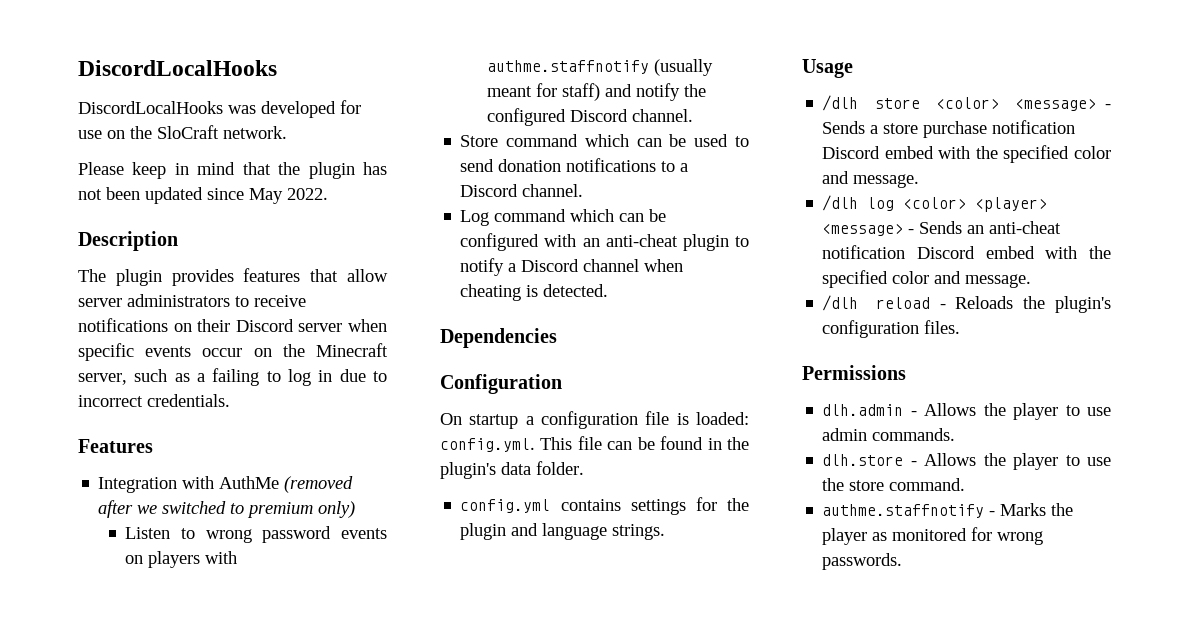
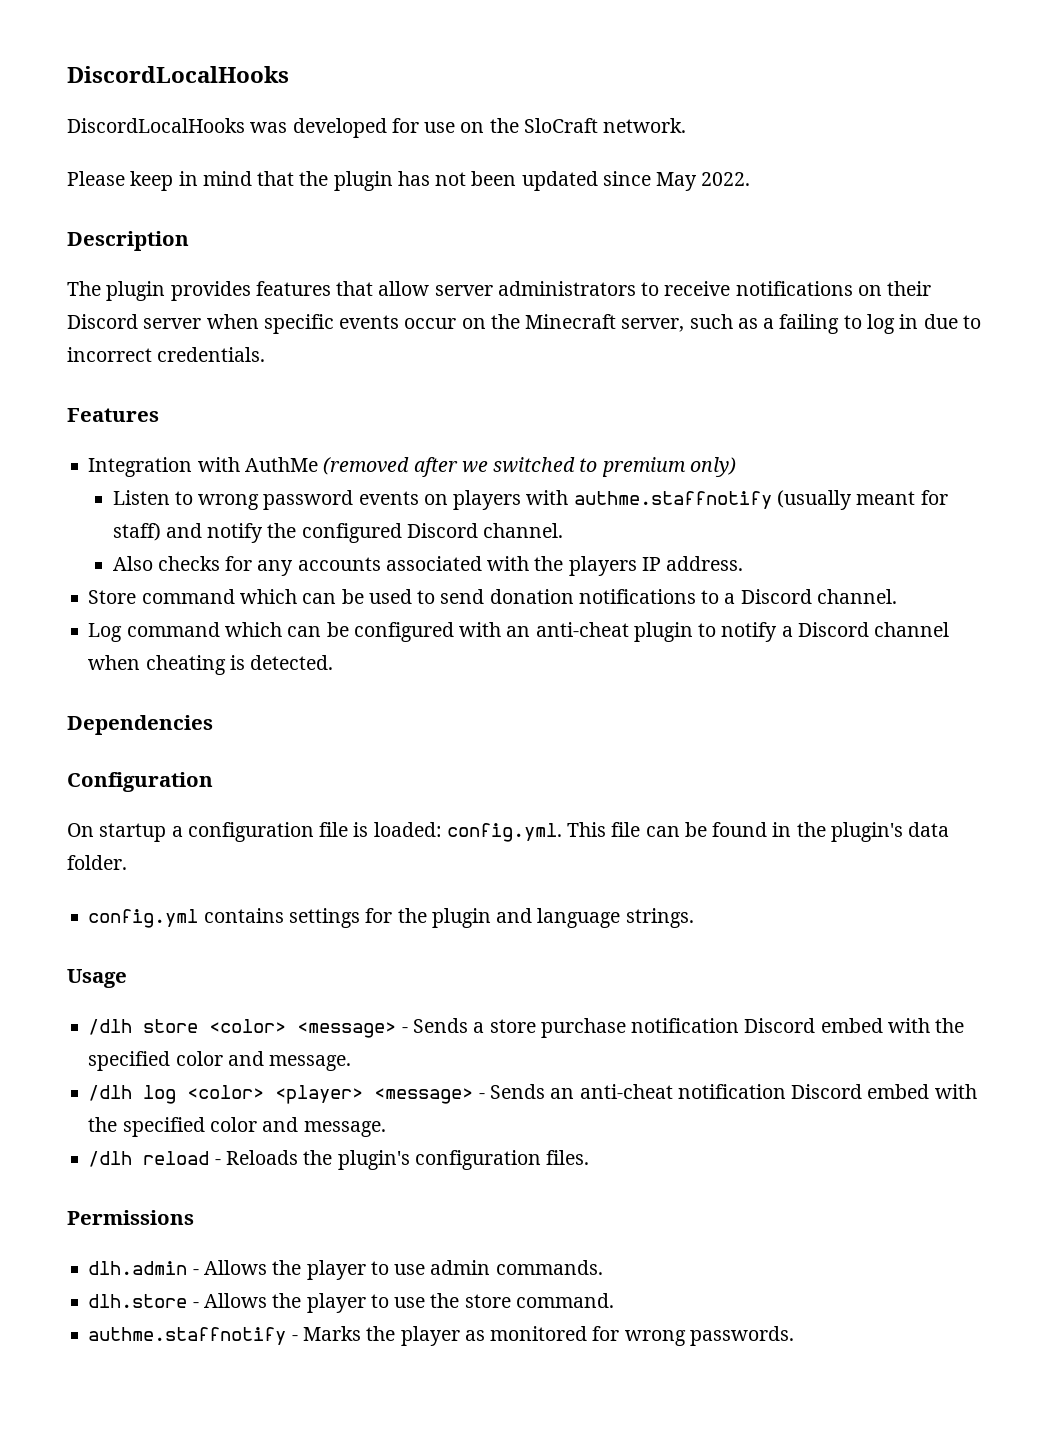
(694, 115) none -> [112,556,744,576] // Also checks for any accounts associated with the players IP address.

